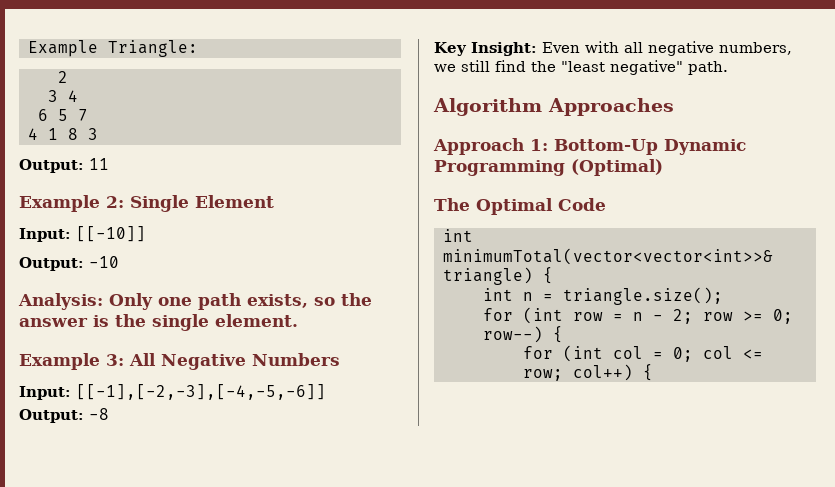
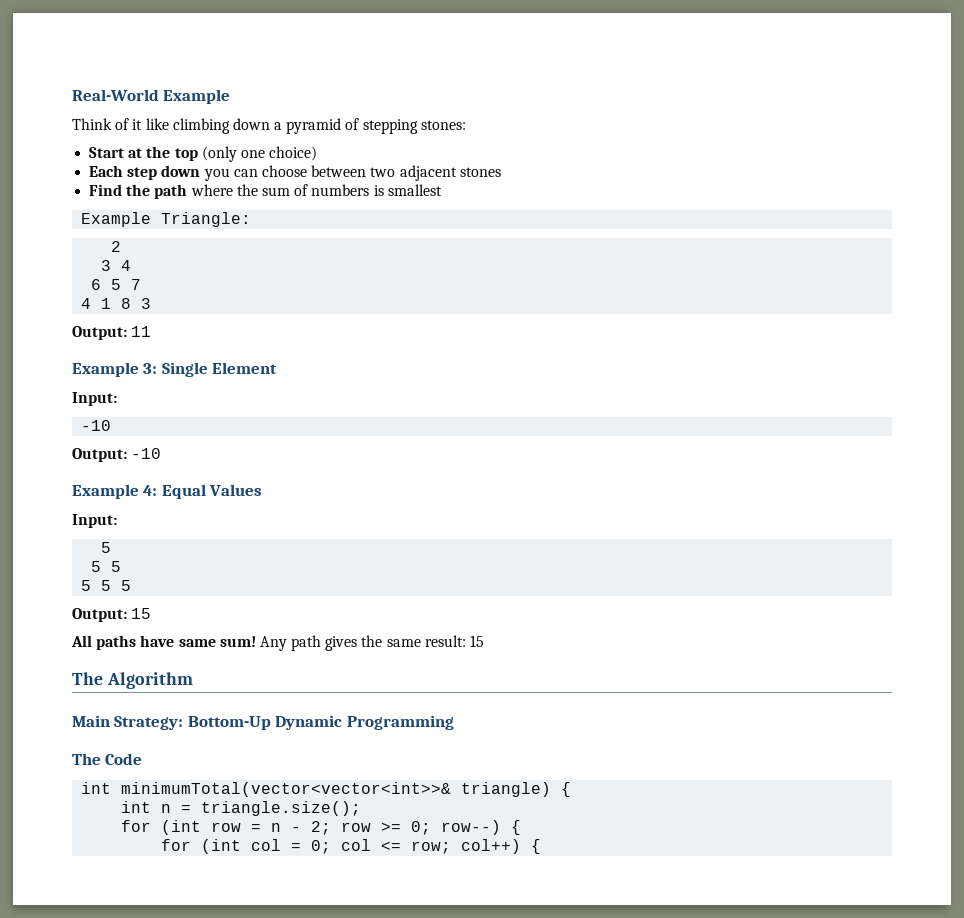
(28, 48) none -> [72,89,231,104] [72,118,466,134] [89,146,318,162] [89,165,501,181] [89,184,442,199] Real-World Example // Think of it like climbing down a pyramid of stepping stones: // Start at the top (only one choice) // Each step down you can choose between two adjacent stones // Find the path where the sum of numbers is smallest //
[106,196,124,208] 2: -> [143,363,158,374] 3:
[76,226,146,242] [[-10]] -> [81,420,112,431] // -10
[18,293,372,310] [19,314,298,331] [19,353,340,370] [19,384,326,400] [19,408,109,423] [434,41,792,56] [434,60,728,75] [433,98,674,116] [433,138,548,155] Analysis: Only one path exists, so the answer is the single element. // Example 3: All Negative Numbers // Input: [[-1],[-2,-3],[-4,-5,-6]] // Output: -8 // Key Insight: Even with all negative numbers, we still find the "least negative" path. // Algorithm Approaches // Approach 1: -> [72,484,263,499] [72,514,117,528] [101,542,112,553] [91,561,122,572] [81,580,132,591] [72,608,152,622] [71,635,485,651] [72,672,193,689] [72,715,184,730] Example 4: Equal Values // Input: // 5 // 5 5 // 5 5 5 // Output: 15 // All paths have same sum! Any path gives the same result: 15 // The Algorithm // Main Strategy:
[571,159,663,176] [434,198,553,215] (Optimal) // The Optimal -> [72,753,101,765] // The

